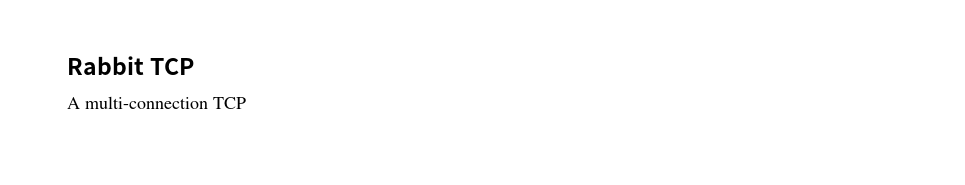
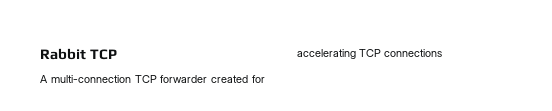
(246, 103) none -> [160,75,265,83] [297,49,442,59] forwarder created for accelerating TCP connections

